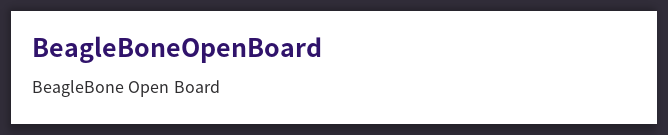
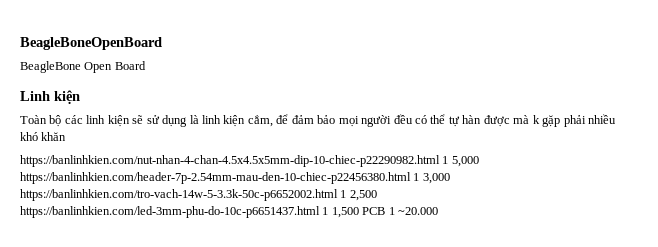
(220, 86) none -> [20,90,80,104] [20,114,617,127] [20,132,67,141] [20,155,479,167] [20,172,450,184] [20,189,377,201] [20,206,438,218] // Linh kiện // Toàn bộ các linh kiện sẽ sử dụng là linh kiện cắm, để đảm bảo mọi người đều có thể tự hàn được mà k gặp phải nhiều khó khăn // https://banlinhkien.com/nut-nhan-4-chan-4.5x4.5x5mm-dip-10-chiec-p22290982.html 1 5,000 https://banlinhkien.com/header-7p-2.54mm-mau-den-10-chiec-p22456380.html 1 3,000 https://banlinhkien.com/tro-vach-14w-5-3.3k-50c-p6652002.html 1 2,500 https://banlinhkien.com/led-3mm-phu-do-10c-p6651437.html 1 1,500 PCB 1 ~20.000

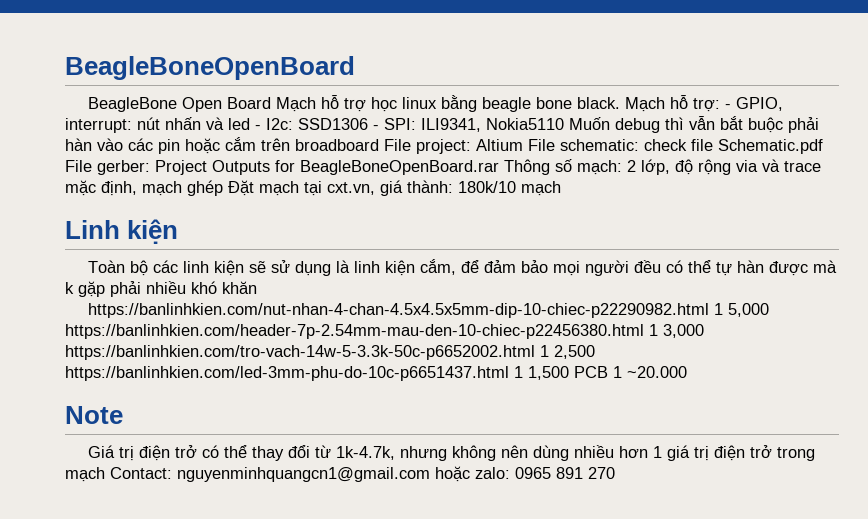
(146, 65) none -> [276,95,784,112] [65,116,819,133] [65,137,823,154] [65,159,821,175] [65,180,561,196] Mạch hỗ trợ học linux bằng beagle bone black. Mạch hỗ trợ: - GPIO, interrupt: nút nhấn và led - I2c: SSD1306 - SPI: ILI9341, Nokia5110 Muốn debug thì vẫn bắt buộc phải hàn vào các pin hoặc cắm trên broadboard File project: Altium File schematic: check file Schematic.pdf File gerber: Project Outputs for BeagleBoneOpenBoard.rar Thông số mạch: 2 lớp, độ rộng via và trace mặc định, mạch ghép Đặt mạch tại cxt.vn, giá thành: 180k/10 mạch
(438, 211) none -> [65,406,123,424] [88,445,816,461] [65,466,615,482] // Note // Giá trị điện trở có thể thay đổi từ 1k-4.7k, nhưng không nên dùng nhiều hơn 1 giá trị điện trở trong mạch Contact: nguyenminhquangcn1@gmail.com hoặc zalo: 0965 891 270

